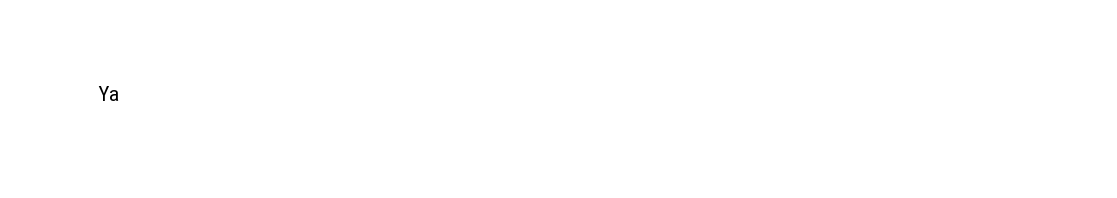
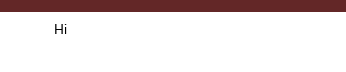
[98,86,119,101] Ya -> [54,24,67,34] Hi

